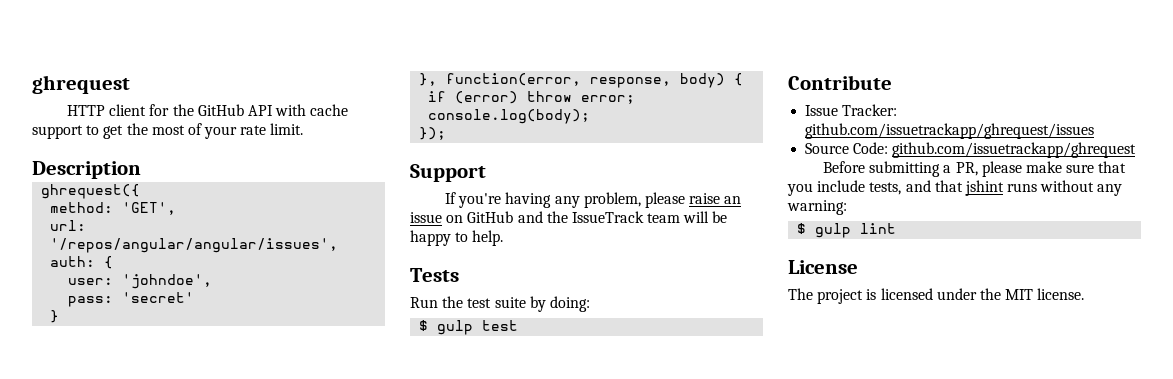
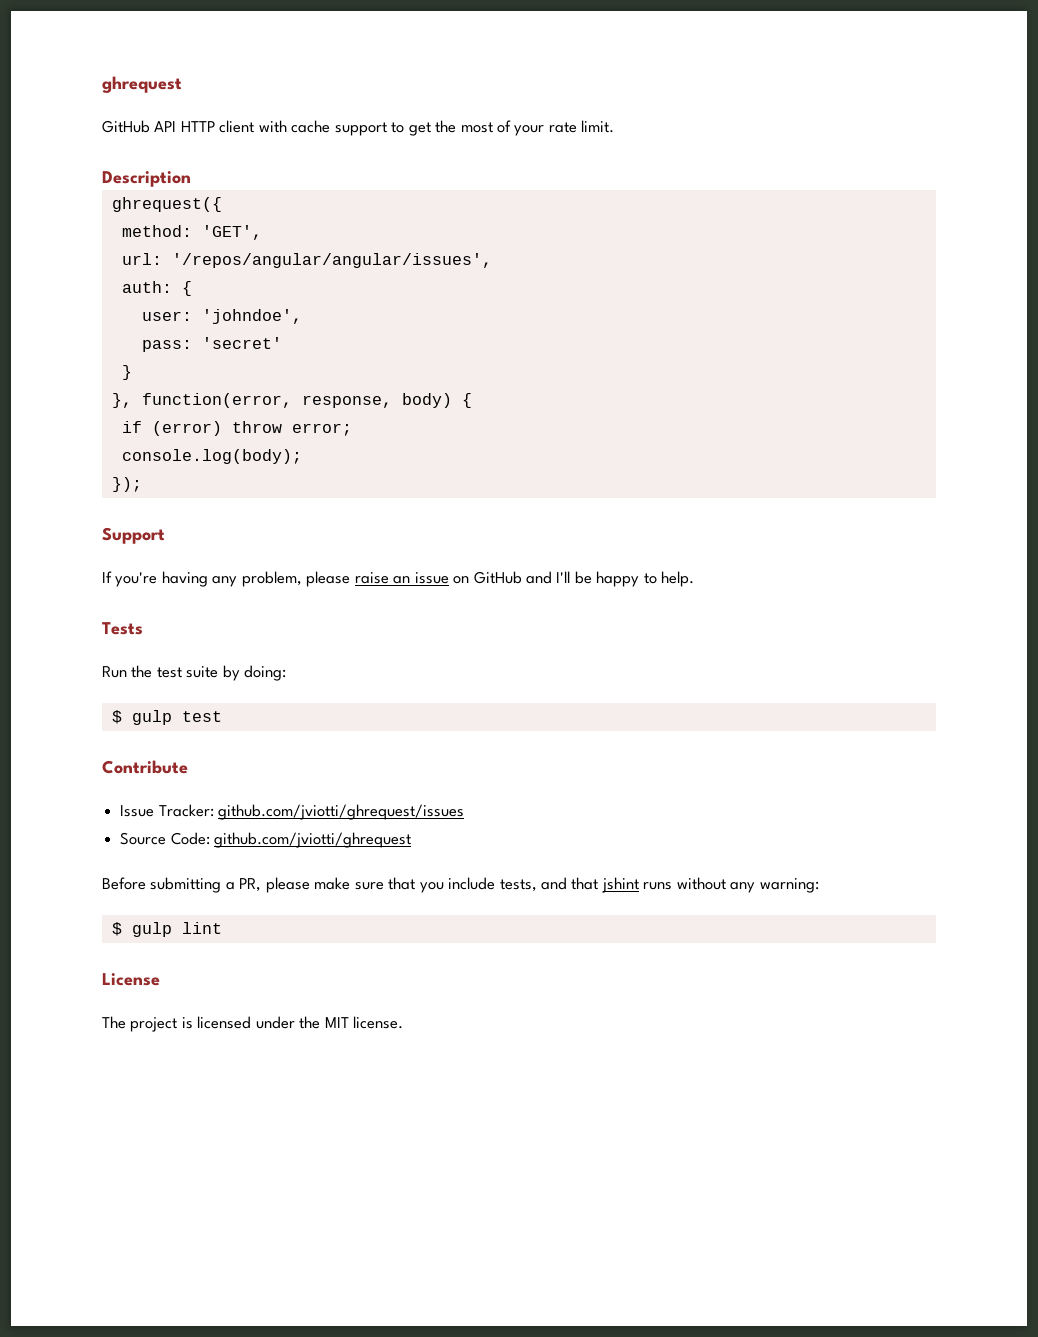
[67,104,274,116] HTTP client for the GitHub API -> [102,120,255,133] GitHub API HTTP client
[546,211,710,223] the IssueTrack team will -> [556,571,571,583] I'll
[805,123,1095,139] github.com/issuetrackapp/ghrequest/issues -> [218,804,465,820] github.com/jviotti/ghrequest/issues
[892,142,1137,158] github.com/issuetrackapp/ghrequest -> [214,832,412,848] github.com/jviotti/ghrequest

